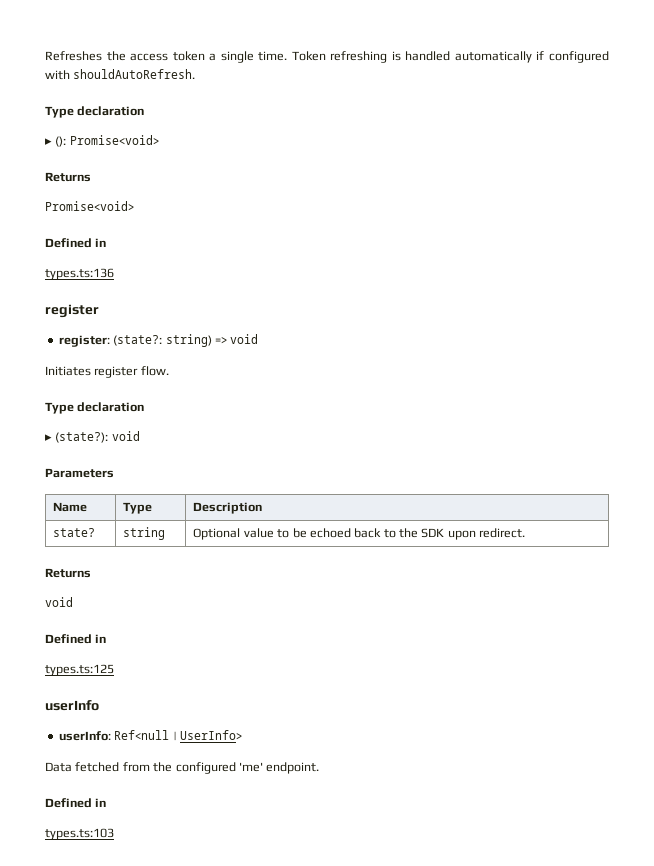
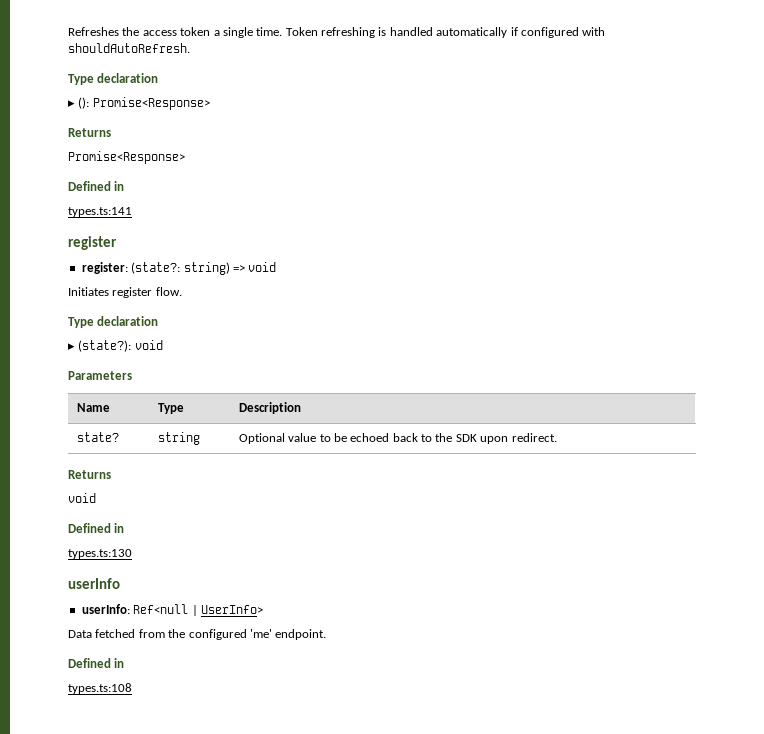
[69,135,159,145] [45,172,91,182] [45,201,134,211] [45,238,107,248] [45,268,114,280] Promise<void> // Returns // Promise<void> // Defined in // types.ts:136 -> [92,97,210,110] [68,128,111,137] [68,151,185,164] [68,181,125,191] [68,207,132,217] Promise<Response> // Returns // Promise<Response> // Defined in // types.ts:141
[45,664,114,676] types.ts:125 -> [68,549,132,559] types.ts:130
[45,828,114,840] types.ts:103 -> [68,683,132,694] types.ts:108

